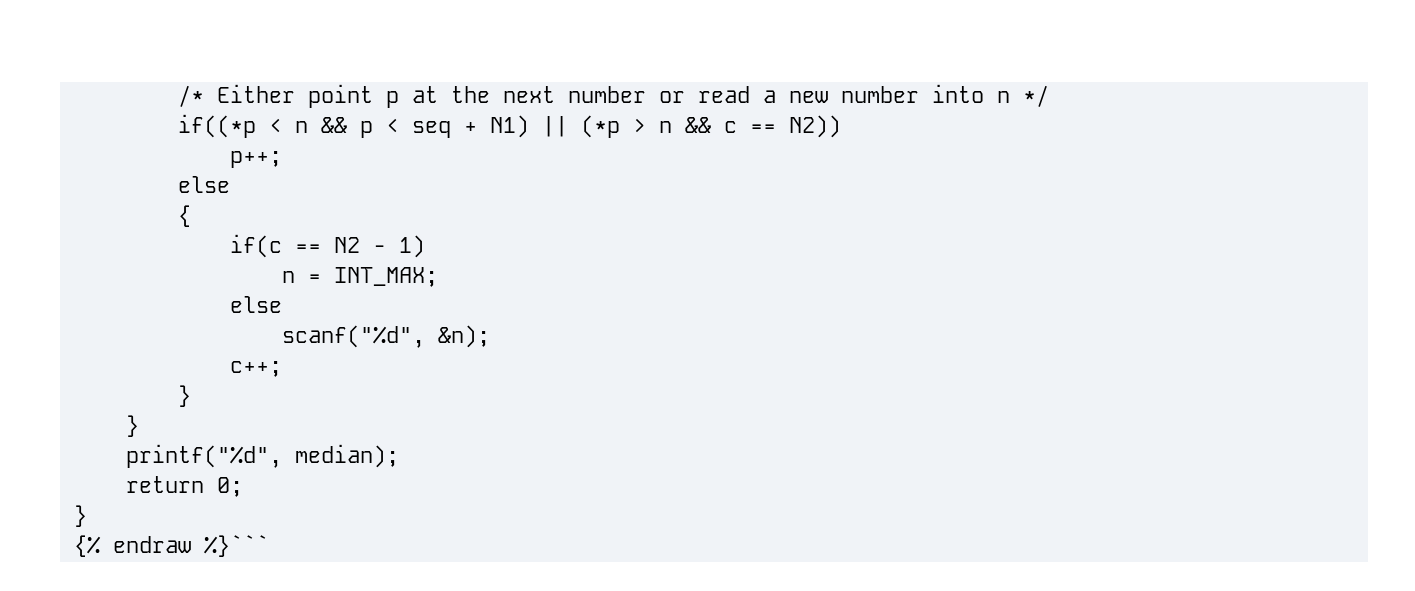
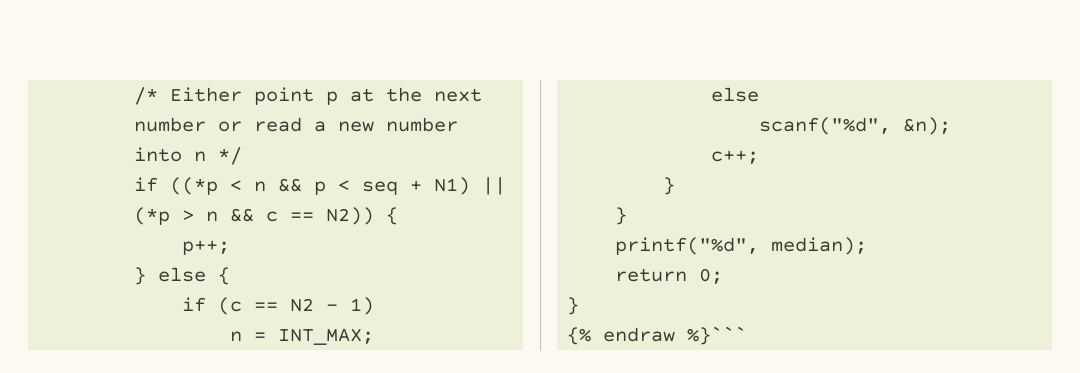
[177,114,256,138] if((*p -> [134,177,219,195] if ((*p
(841, 126) none -> [386,207,399,225] {
[177,176,230,193] [177,205,191,227] [229,234,282,258] else // { // if(c -> [134,267,231,285] [182,297,243,315] } else { // if (c

